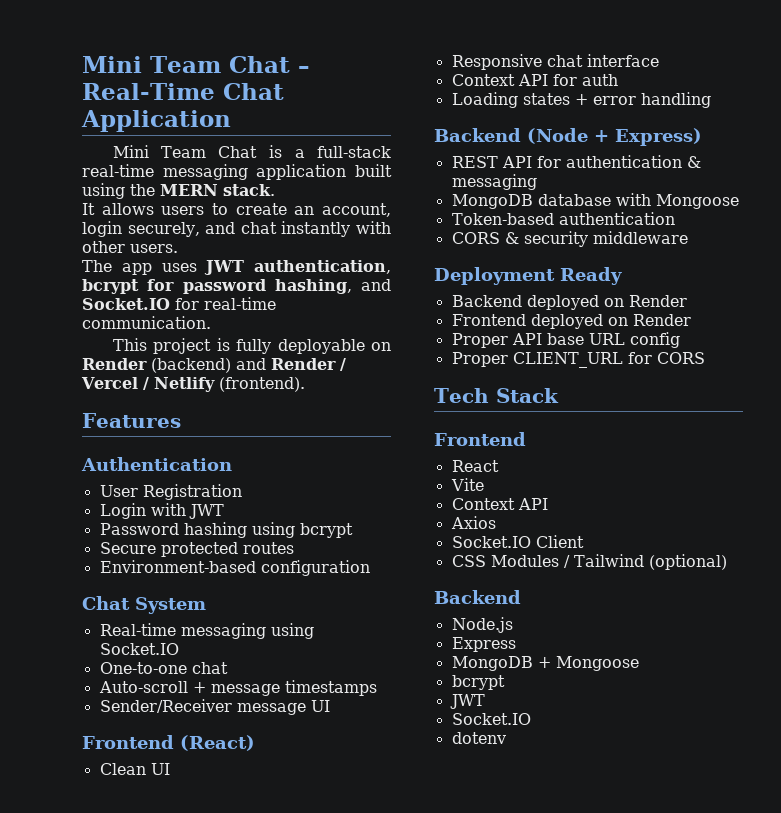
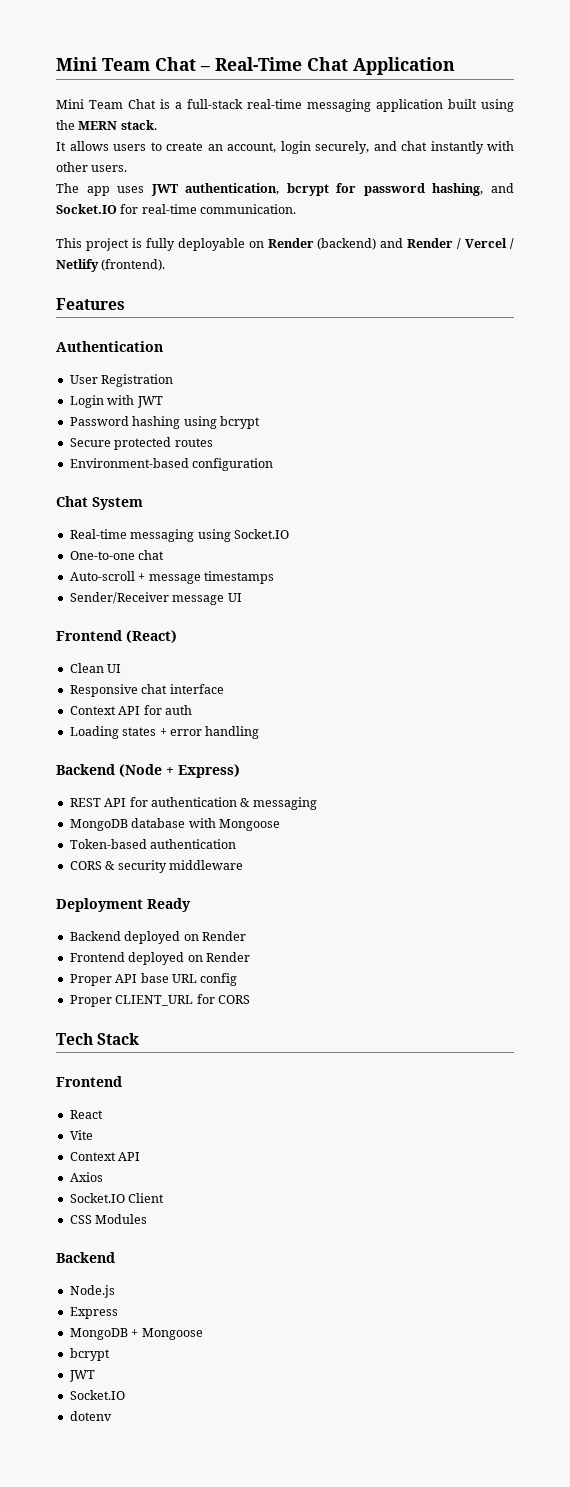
[563,554,727,570] / Tailwind (optional) -> (148, 1219) none

